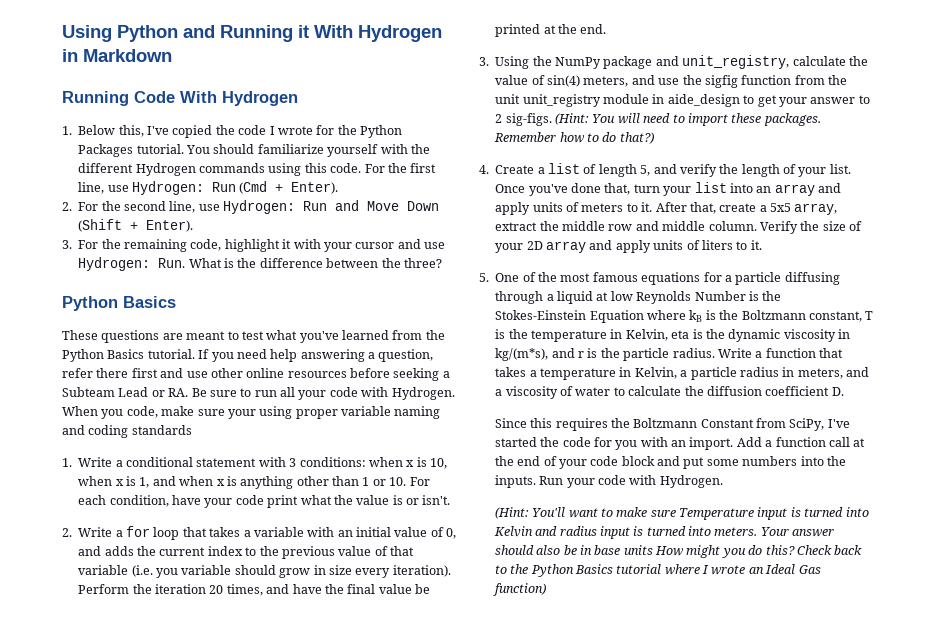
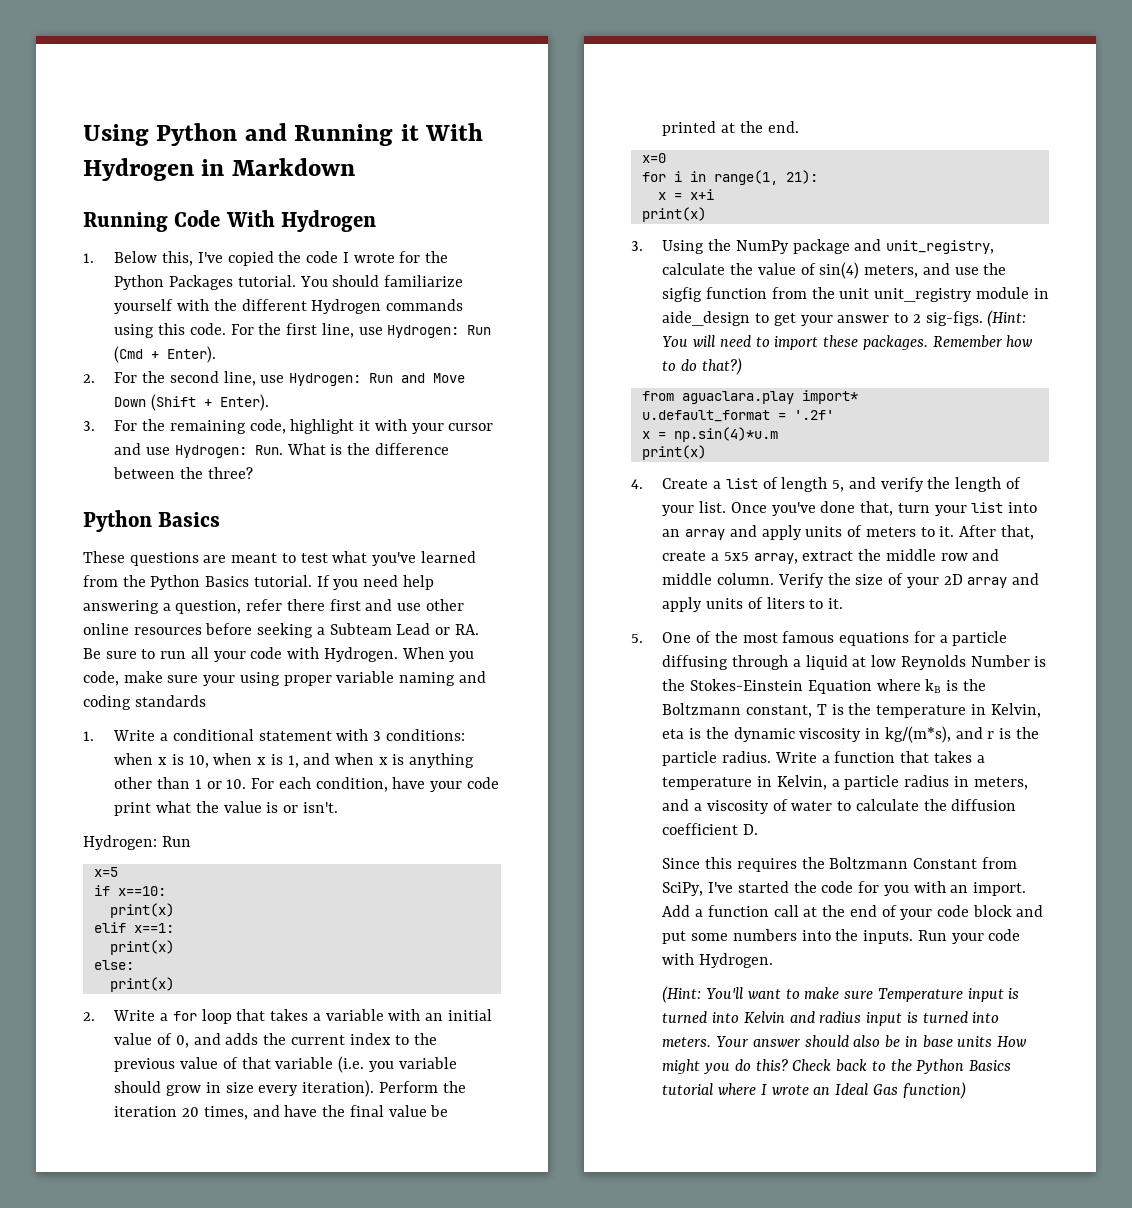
(451, 500) none -> [83,835,191,850] [93,867,118,877] [93,885,166,896] [109,903,174,918] [93,922,174,933] [109,940,174,955] [93,960,134,970] [109,977,174,992] // Hydrogen: Run // x=5 // if x==10: // print(x) // elif x==1: // print(x) // else: // print(x)
(607, 29) none -> [641,153,666,163] [641,170,818,185] [657,189,714,200] [641,207,706,222] // x=0 // for i in range(1, 21): // x = x+i // print(x)
(654, 138) none -> [641,390,858,404] [641,410,834,422] [641,427,778,442] [641,445,706,460] // from aguaclara.play import* // u.default_format = '.2f' // x = np.sin(4)*u.m // print(x)

